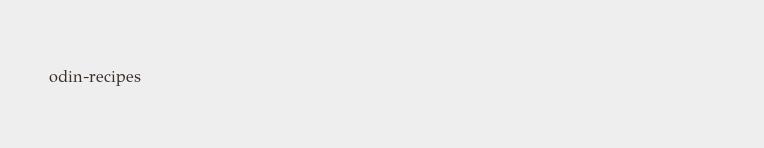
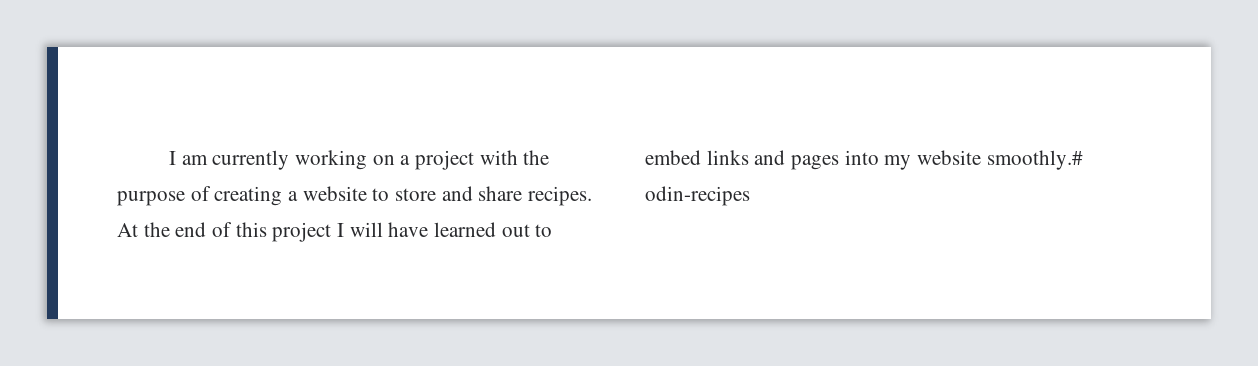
(49, 78) none -> [168,150,550,170] [117,186,593,206] [117,222,553,242] [645,150,1083,170] I am currently working on a project with the purpose of creating a website to store and share recipes. At the end of this project I will have learned out to embed links and pages into my website smoothly.#

